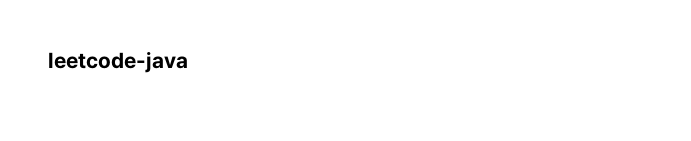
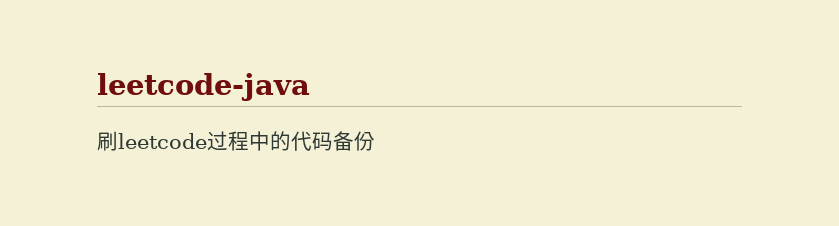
(188, 62) none -> [97,131,375,151] // 刷leetcode过程中的代码备份

